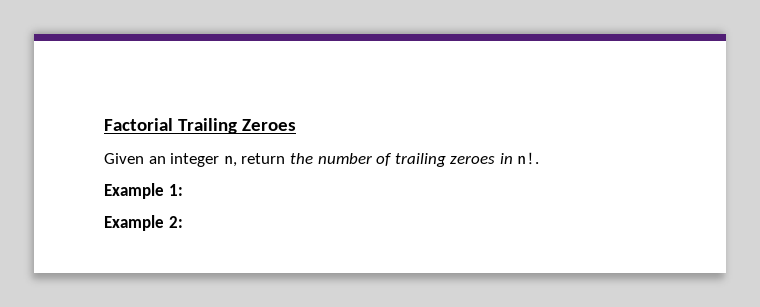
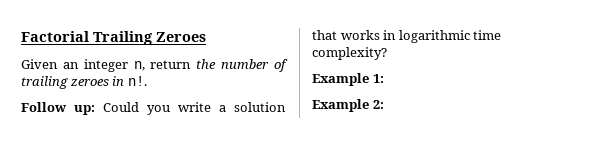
(540, 158) none -> [21,102,286,115] [312,30,502,43] [312,47,387,60] // Follow up: Could you write a solution that works in logarithmic time complexity?

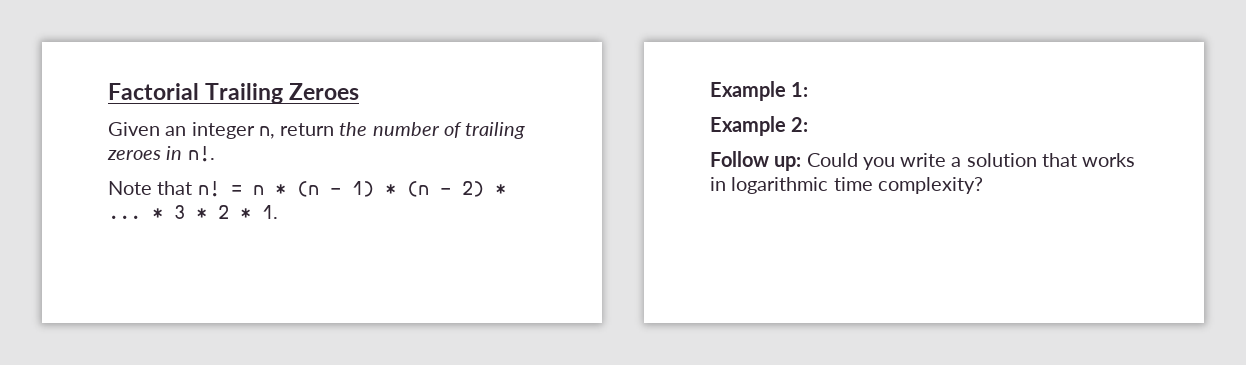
(147, 81) none -> [108,181,506,197] [108,205,278,219] [710,81,809,101] [710,116,809,136] // Note that n! = n * (n - 1) * (n - 2) * ... * 3 * 2 * 1. // Example 1: // Example 2:
[312,73,384,86] [312,99,384,112] // Example 1: // Example 2: -> (983, 185) none

